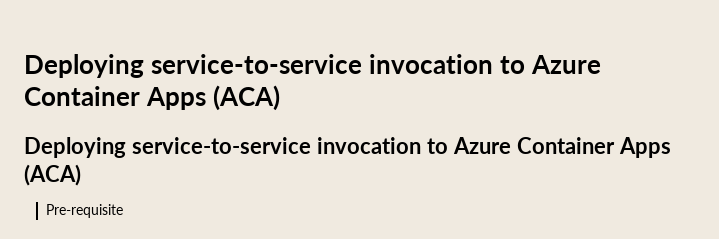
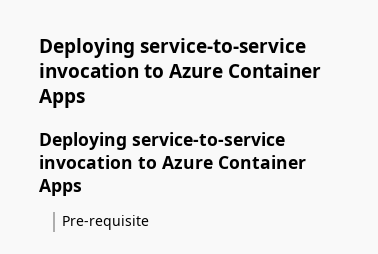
[24,54,601,78] [24,85,280,111] [24,137,671,158] [24,164,81,186] Deploying service-to-service invocation to Azure Container Apps (ACA) // Deploying service-to-service invocation to Azure Container Apps (ACA) -> [39,38,307,58] [39,63,322,78] [39,89,85,108] [39,132,285,150] [39,155,306,169] [39,179,82,196] Deploying service-to-service invocation to Azure Container Apps // Deploying service-to-service invocation to Azure Container Apps

